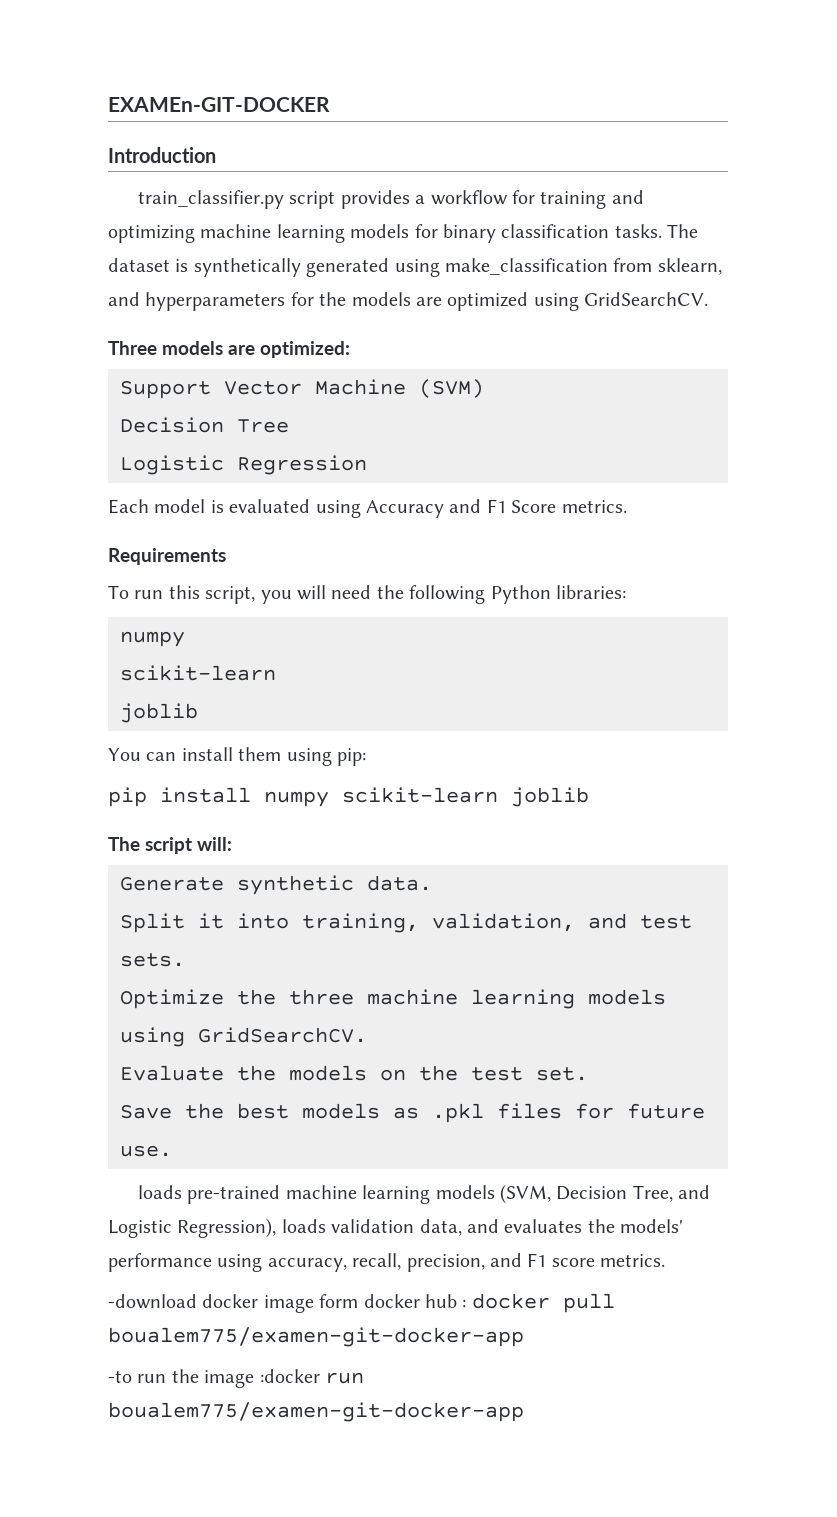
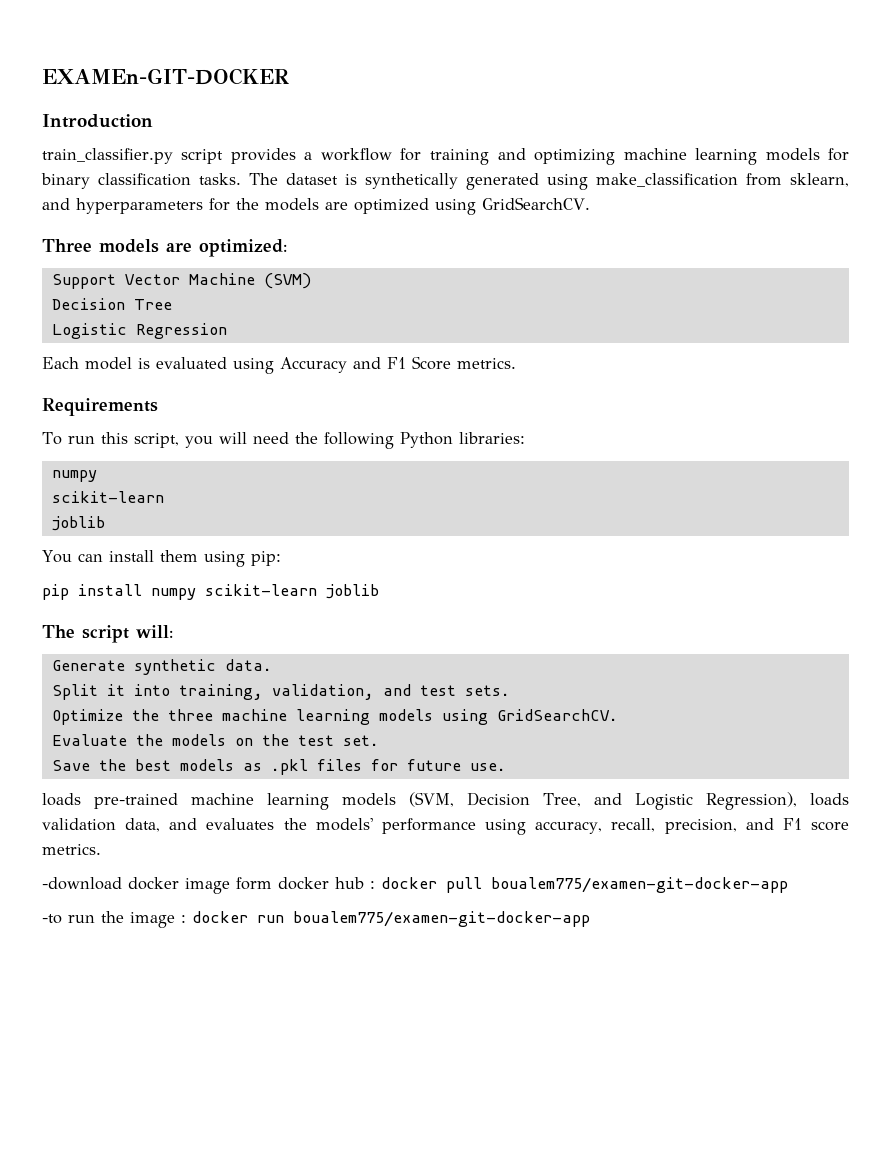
[259,1369,320,1383] :docker -> [181,911,248,923] : docker

